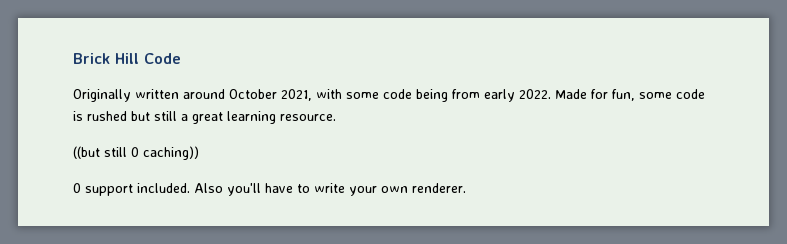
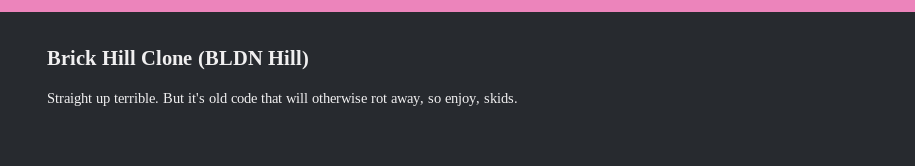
[144,53,181,64] [73,89,705,102] [73,111,336,124] [73,146,199,160] [73,183,466,196] Code // Originally written around October 2021, with some code being from early 2022. Made for fun, some code is rushed but still a great learning resource. // ((but still 0 caching)) // 0 support included. Also you'll have to write your own renderer. -> [141,50,310,70] [47,93,518,106] Clone (BLDN Hill) // Straight up terrible. But it's old code that will otherwise rot away, so enjoy, skids.

